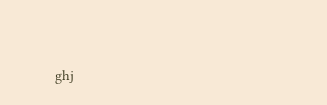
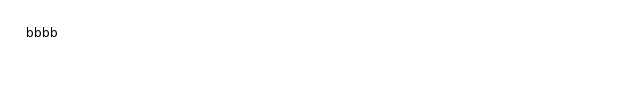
[55,70,74,84] ghj -> [26,27,58,37] bbbb

